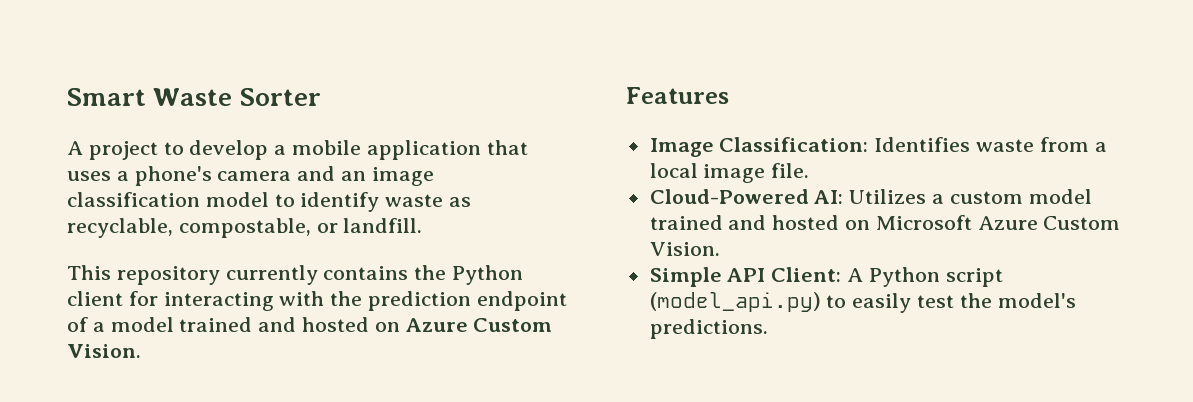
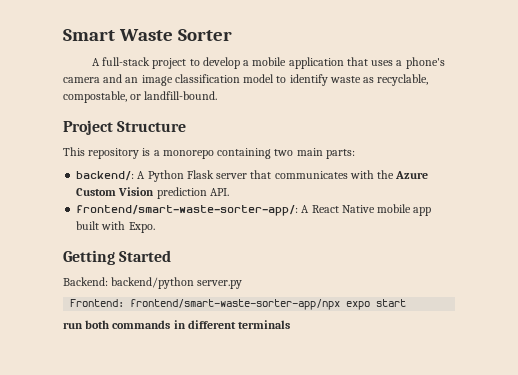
(83, 148) none -> [102,57,151,66] full-stack
[343,218,423,233] landfill. -> [144,91,218,100] [63,120,187,135] landfill-bound. // Project Structure
[225,265,524,285] [67,291,567,311] [67,317,553,332] [67,344,141,358] [626,87,729,104] [649,137,1107,157] [649,163,810,183] [649,189,1092,204] [649,215,1121,230] [649,242,720,256] [649,267,1003,287] [649,292,1076,313] [649,319,768,339] currently contains the Python client for interacting with the prediction endpoint of a model trained and hosted on Azure Custom Vision. // Features // Image Classification: Identifies waste from a local image file. // Cloud-Powered AI: Utilizes a custom model trained and hosted on Microsoft Azure Custom Vision. // Simple API Client: A Python script (model_api.py) to easily test the model's predictions. -> [142,148,355,159] [76,170,429,182] [76,187,229,199] [76,204,432,216] [76,221,155,233] [63,250,172,265] [63,277,243,289] [70,299,407,310] [63,320,291,329] is a monorepo containing two main parts: // backend/: A Python Flask server that communicates with the Azure Custom Vision prediction API. // frontend/smart-waste-sorter-app/: A React Native mobile app built with Expo. // Getting Started // Backend: backend/python server.py // Frontend: frontend/smart-waste-sorter-app/npx expo start // run both commands in different terminals

